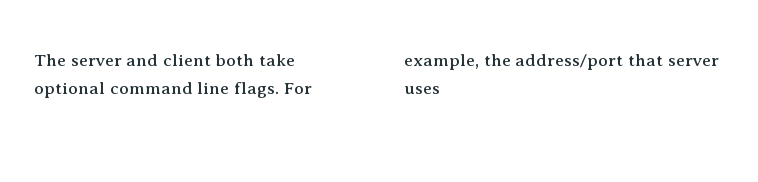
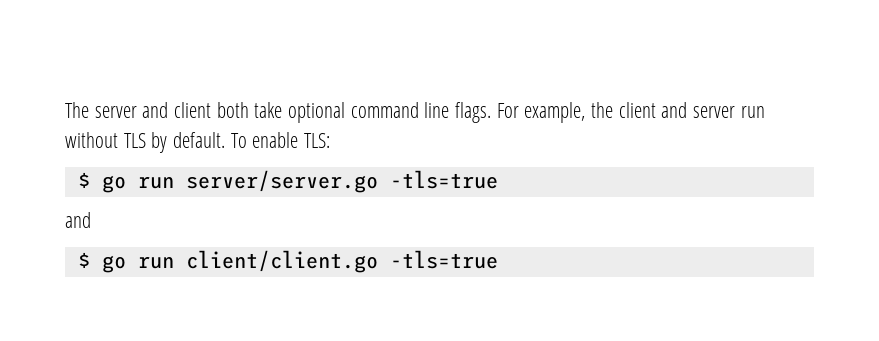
[515,54,719,70] [404,86,440,94] address/port that server uses -> [618,102,765,118] [65,132,331,153] [77,170,498,193] [65,212,91,228] [77,250,498,273] client and server run without TLS by default. To enable TLS: // $ go run server/server.go -tls=true // and // $ go run client/client.go -tls=true

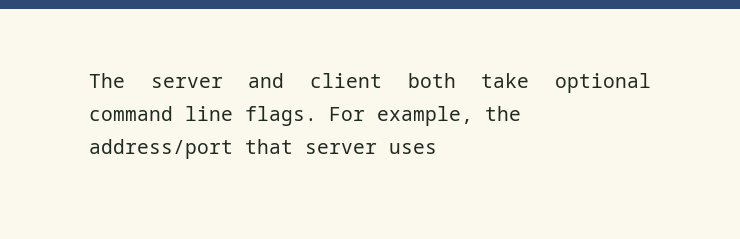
[618,102,765,118] [65,132,331,153] [77,170,498,193] [65,212,91,228] [77,250,498,273] client and server run without TLS by default. To enable TLS: // $ go run server/server.go -tls=true // and // $ go run client/client.go -tls=true -> [89,139,437,159] address/port that server uses

